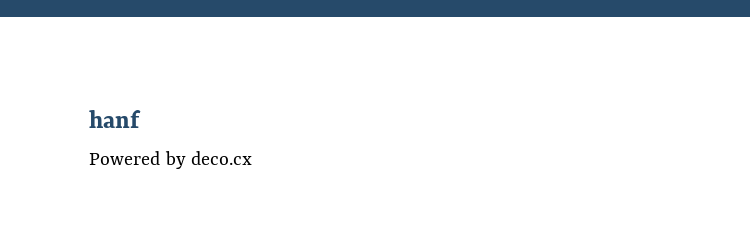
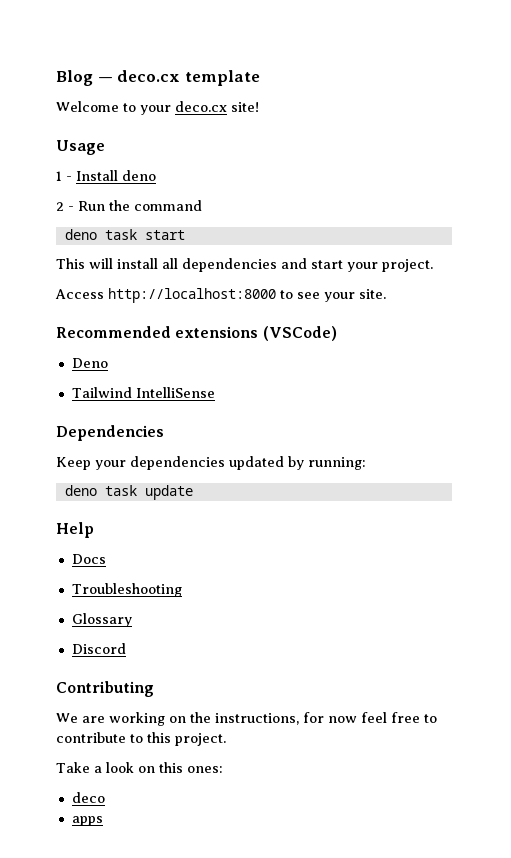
[89,110,141,128] [89,151,253,169] hanf // Powered by deco.cx -> [56,70,260,86] [56,101,259,115] [56,140,105,155] [56,170,156,181] [56,200,202,211] [64,229,185,240] [56,258,433,272] [55,288,386,303] [56,326,337,341] [71,358,108,368] [71,387,215,398] [56,425,164,441] [56,456,366,470] [64,485,193,500] [56,522,94,538] [71,554,106,564] [71,583,182,597] [71,613,132,627] [71,643,126,654] [56,681,154,697] [56,712,437,726] [56,732,226,746] [56,762,223,773] [71,792,105,803] [71,816,103,826] Blog — deco.cx template // Welcome to your deco.cx site! // Usage // 1 - Install deno // 2 - Run the command // deno task start // This will install all dependencies and start your project. // Access http://localhost:8000 to see your site. // Recommended extensions (VSCode) // Deno // Tailwind IntelliSense // Dependencies // Keep your dependencies updated by running: // deno task update // Help // Docs // Troubleshooting // Glossary // Discord // Contributing // We are working on the instructions, for now feel free to contribute to this project. // Take a look on this ones: // deco // apps

